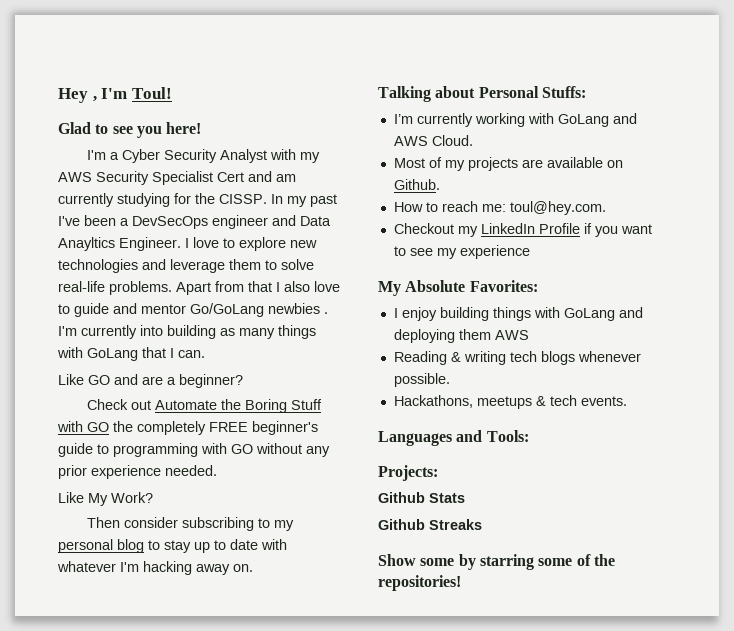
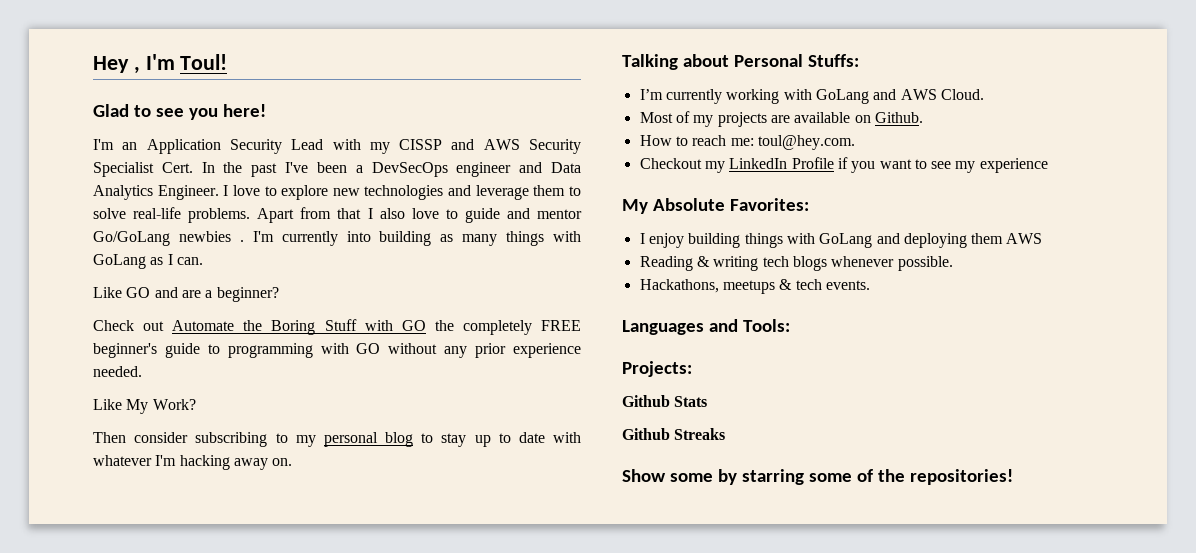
[110,149,321,163] [58,171,296,185] [58,193,307,207] a Cyber Security Analyst with my AWS Security Specialist Cert and am currently studying for the CISSP. In my -> [122,139,581,154] [93,162,243,177] an Application Security Lead with my CISSP and AWS Security Specialist Cert. In the
[58,237,115,251] Anayltics -> [93,185,153,200] Analytics
[142,347,166,358] that -> [150,257,164,265] as

